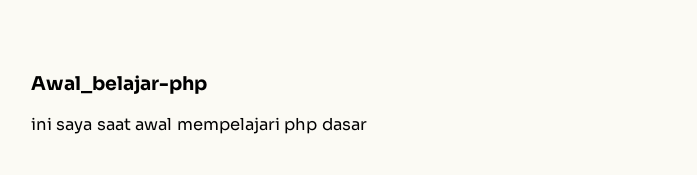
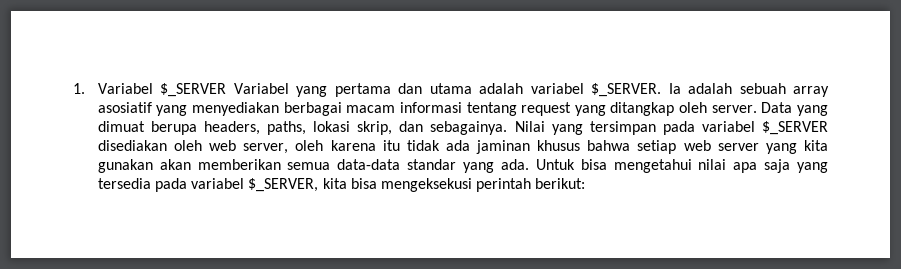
[31,75,207,94] [31,117,367,134] Awal_belajar-php // ini saya saat awal mempelajari php dasar -> [73,83,829,97] [97,102,829,116] [97,121,829,135] [97,140,829,154] [97,159,829,173] [97,178,586,192] 1. Variabel $_SERVER Variabel yang pertama dan utama adalah variabel $_SERVER. Ia adalah sebuah array asosiatif yang menyediakan berbagai macam informasi tentang request yang ditangkap oleh server. Data yang dimuat berupa headers, paths, lokasi skrip, dan sebagainya. Nilai yang tersimpan pada variabel $_SERVER disediakan oleh web server, oleh karena itu tidak ada jaminan khusus bahwa setiap web server yang kita gunakan akan memberikan semua data-data standar yang ada. Untuk bisa mengetahui nilai apa saja yang tersedia pada variabel $_SERVER, kita bisa mengeksekusi perintah berikut:

